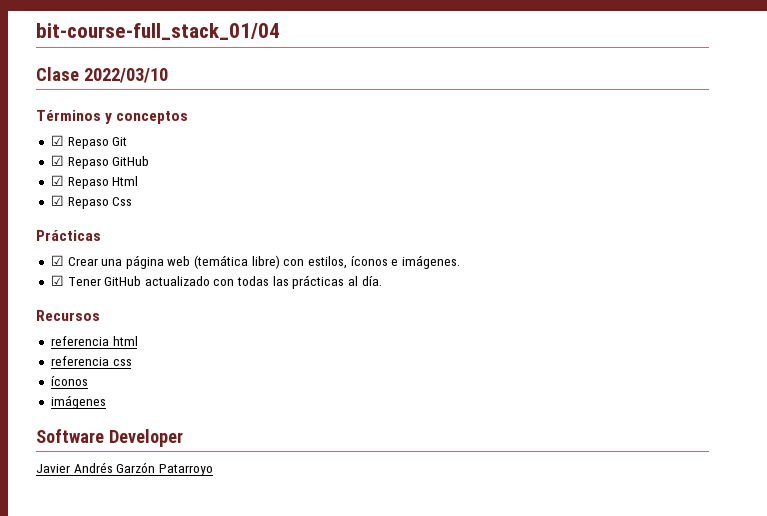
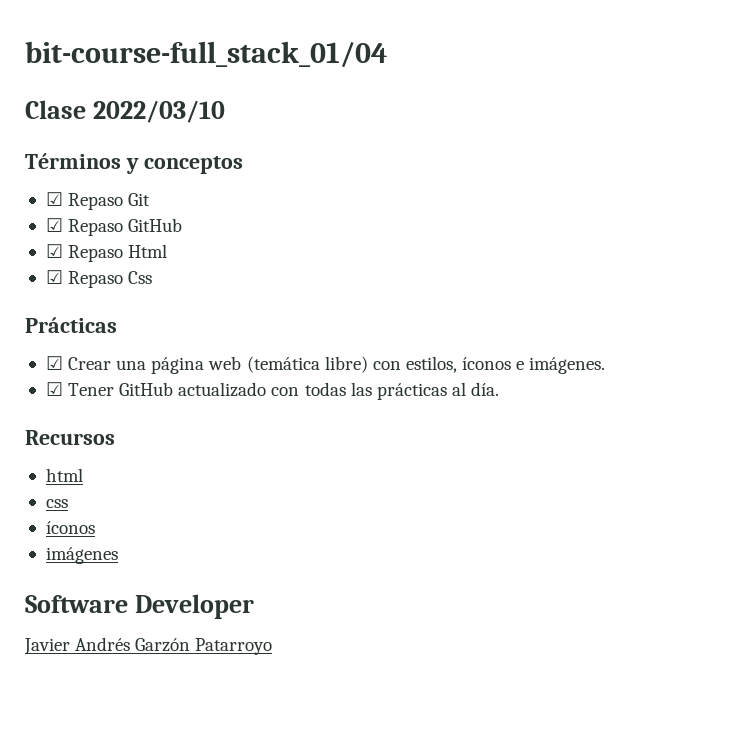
[50,336,109,346] referencia -> (115, 437) none
[50,356,109,366] referencia -> (83, 475) none

